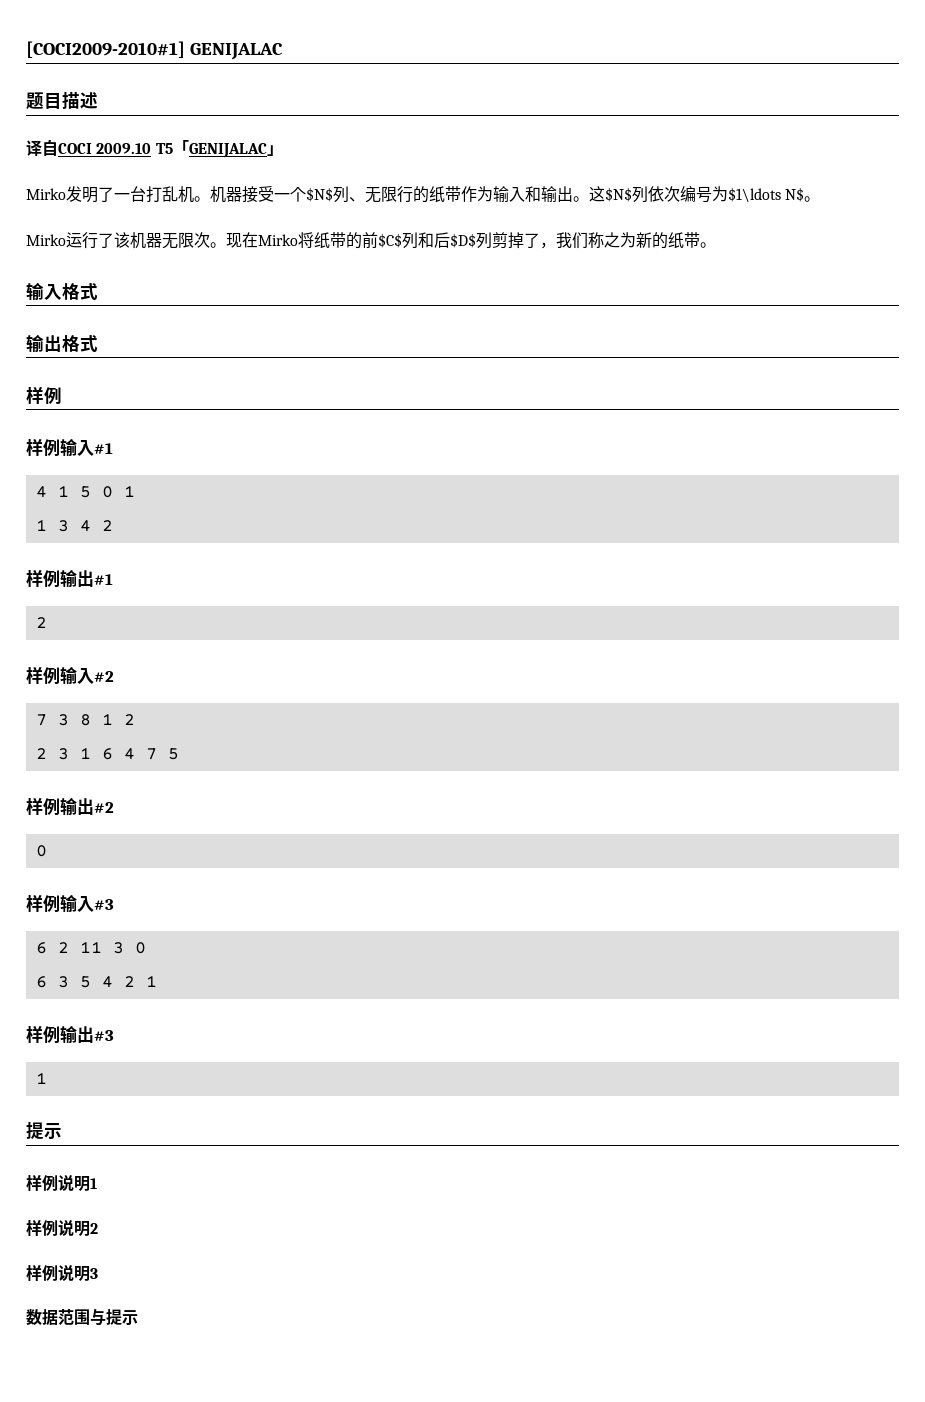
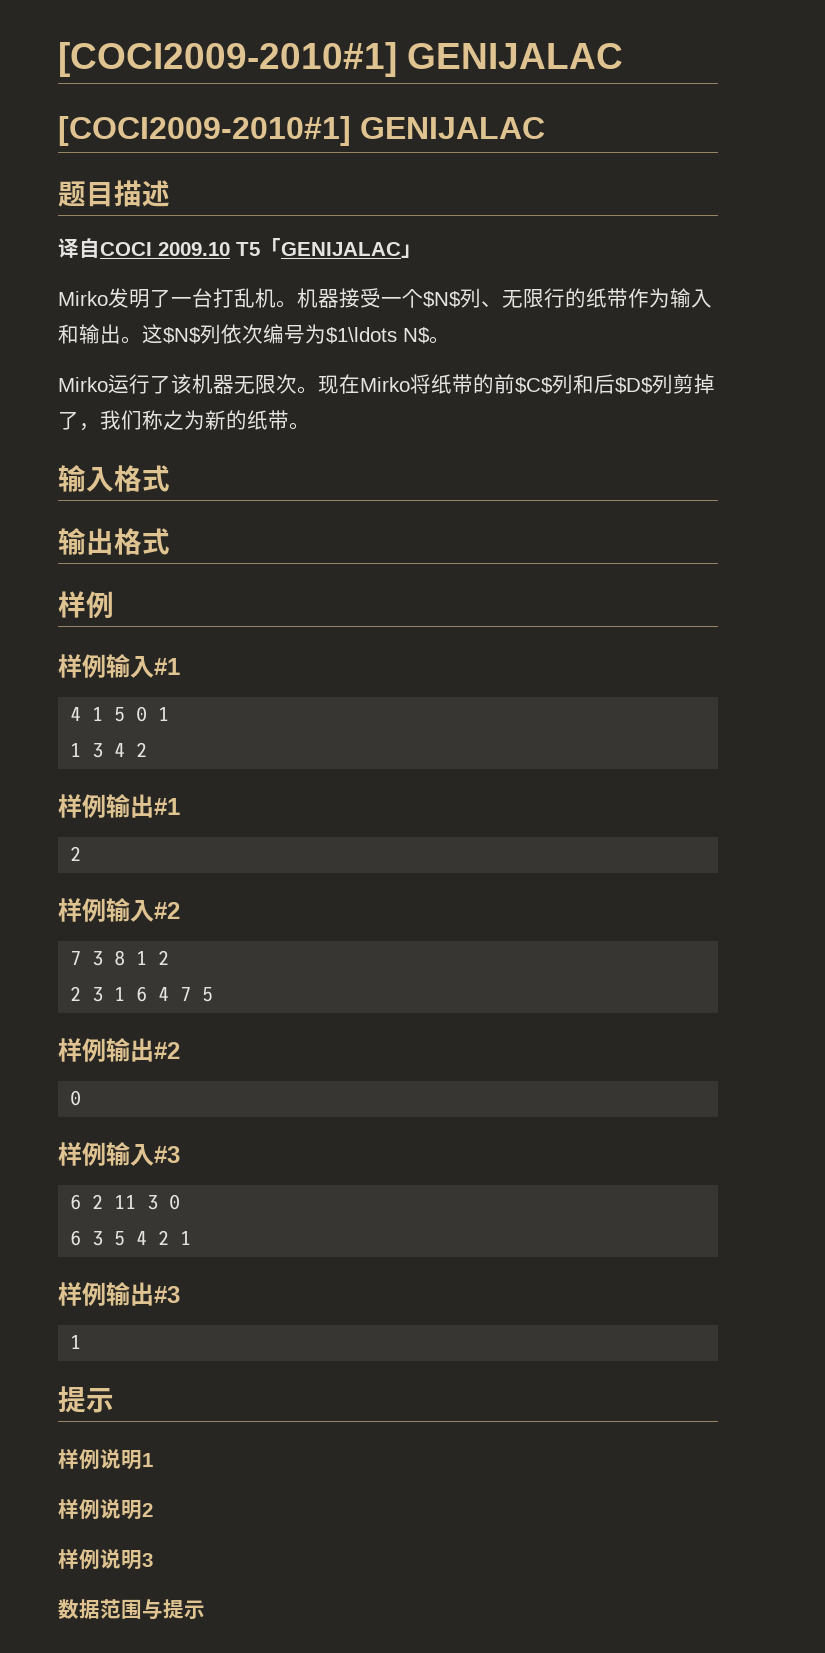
[26,41,283,60] [COCI2009-2010#1] GENIJALAC -> [58,42,623,77] [58,116,545,146] [COCI2009-2010#1] GENIJALAC // [COCI2009-2010#1] GENIJALAC

